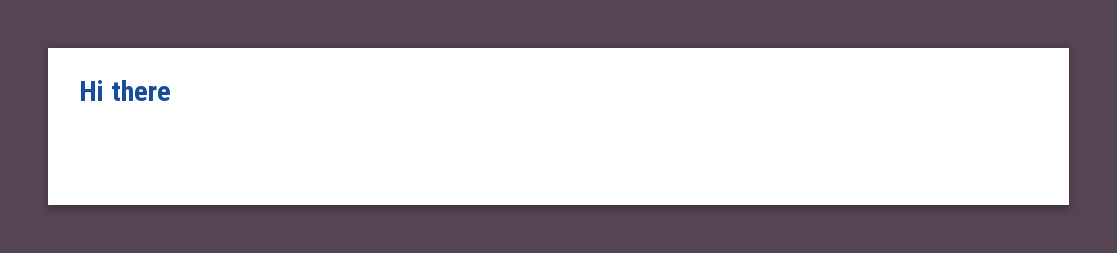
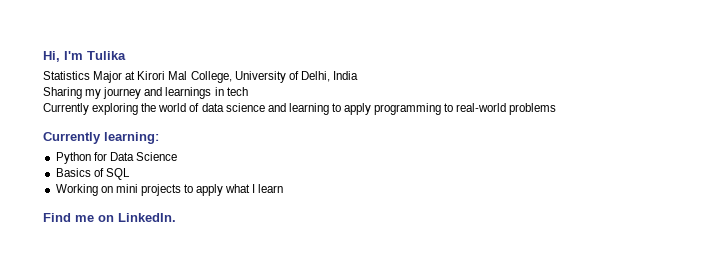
[79,80,171,101] Hi there -> [43,51,126,62] [43,71,358,83] [43,87,248,99] [43,103,557,115] [43,132,159,144] [55,152,177,164] [55,168,130,180] [55,184,284,196] [43,213,176,222] Hi, I'm Tulika // Statistics Major at Kirori Mal College, University of Delhi, India // Sharing my journey and learnings in tech // Currently exploring the world of data science and learning to apply programming to real-world problems // Currently learning: // Python for Data Science // Basics of SQL // Working on mini projects to apply what I learn // Find me on LinkedIn.

